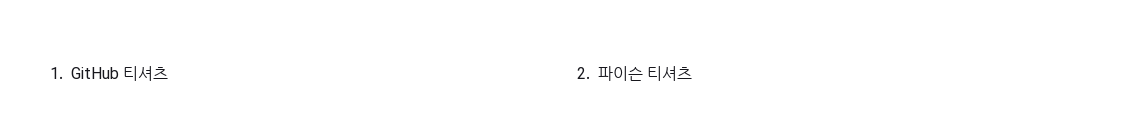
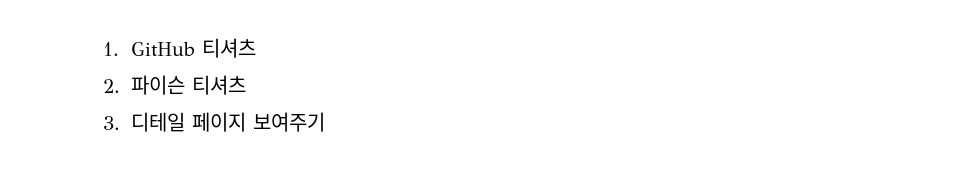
(693, 73) none -> [103,112,326,132] // 3. 디테일 페이지 보여주기

